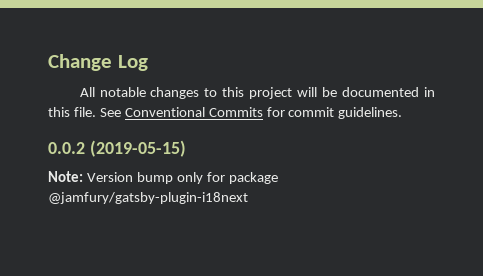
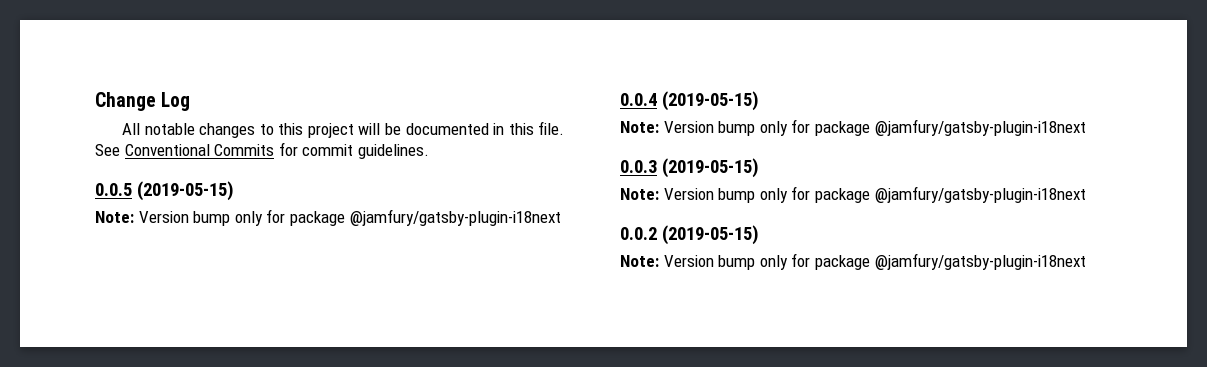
(403, 113) none -> [95,181,234,201] [95,209,561,226] [620,91,759,111] [620,119,1086,136] [620,158,759,178] [620,186,1086,203] // 0.0.5 (2019-05-15) // Note: Version bump only for package @jamfury/gatsby-plugin-i18next // 0.0.4 (2019-05-15) // Note: Version bump only for package @jamfury/gatsby-plugin-i18next // 0.0.3 (2019-05-15) // Note: Version bump only for package @jamfury/gatsby-plugin-i18next

